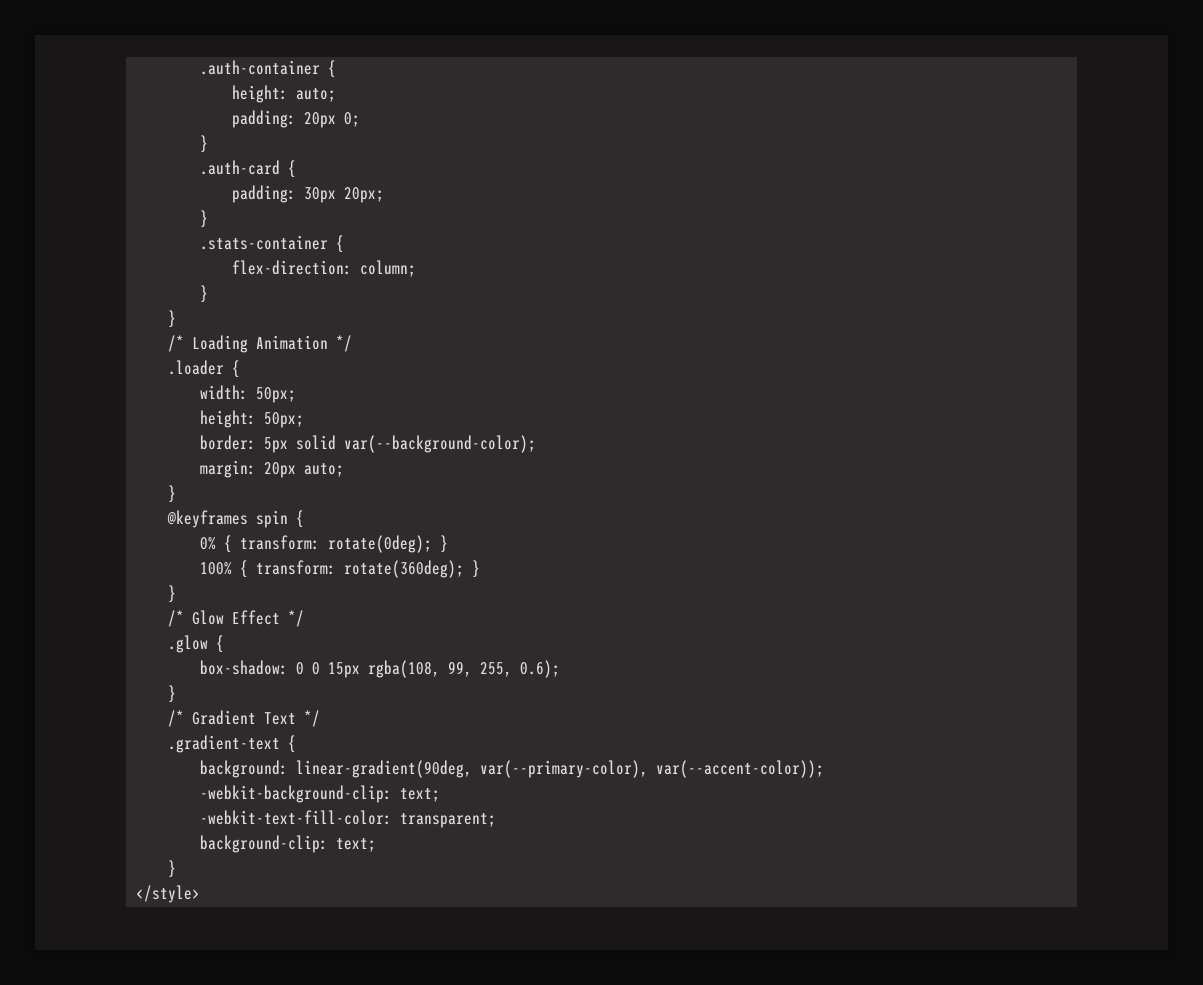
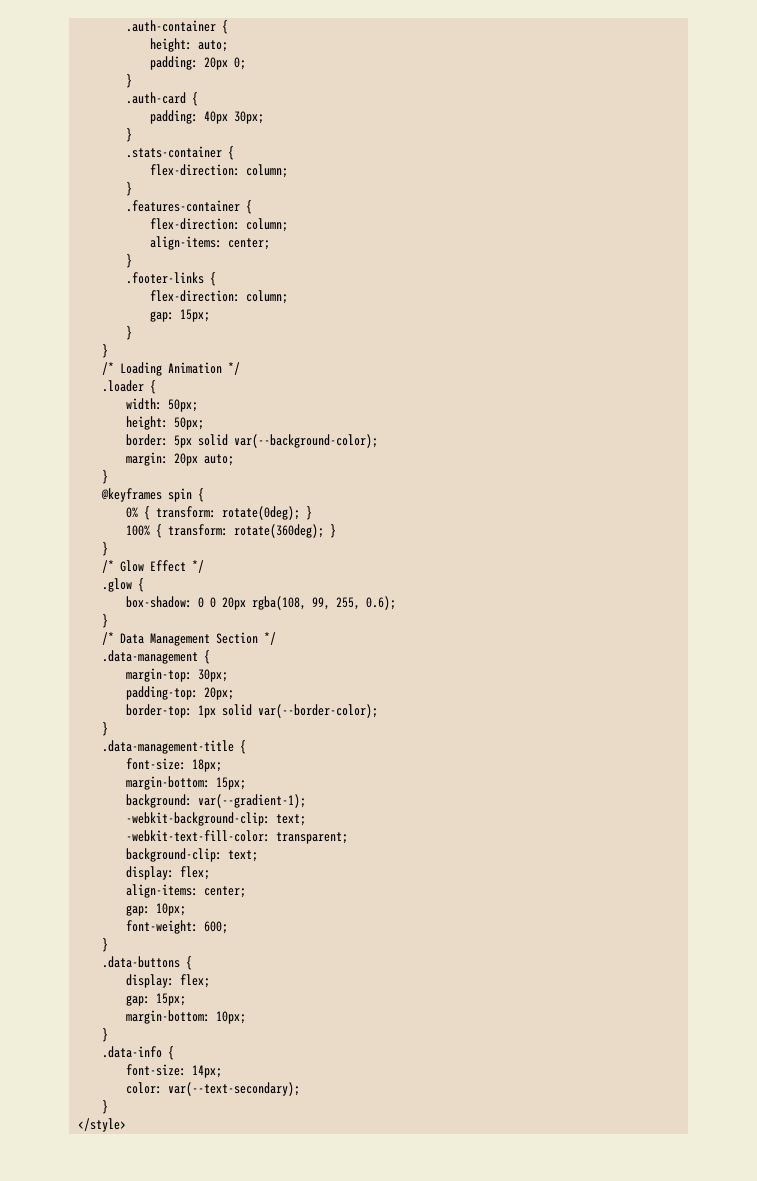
[304,187,385,203] 30px 20px; -> [203,111,264,124] 40px 30px;
(209, 294) none -> [125,200,252,214] [149,218,288,232] [149,236,270,250] [125,254,132,268] [125,272,216,286] [149,290,288,304] [149,309,210,322] [125,326,132,340] // .features-container { // flex-direction: column; // align-items: center; // } // .footer-links { // flex-direction: column; // gap: 15px; // }
[328,662,361,678] 15px -> [221,597,246,610] 20px
[192,710,321,727] [168,735,297,753] [200,760,825,778] Gradient Text */ // .gradient-text { // background: linear-gradient(90deg, var(--primary-color), var(--accent-color)); -> [119,632,276,646] [101,650,210,664] [125,668,228,682] [125,686,234,700] [125,704,378,718] [101,722,108,736] [101,740,246,754] [125,758,222,772] [125,776,246,790] [125,794,306,808] Data Management Section */ // .data-management { // margin-top: 30px; // padding-top: 20px; // border-top: 1px solid var(--border-color); // } // .data-management-title { // font-size: 18px; // margin-bottom: 15px; // background: var(--gradient-1);
(377, 845) none -> [125,866,210,880] [125,884,246,898] [125,903,186,916] [125,920,228,934] [101,938,108,952] [101,956,192,970] [125,974,210,988] [125,993,186,1006] [125,1010,246,1024] [101,1028,108,1042] [101,1046,174,1060] [125,1064,222,1078] [125,1082,300,1096] // display: flex; // align-items: center; // gap: 10px; // font-weight: 600; // } // .data-buttons { // display: flex; // gap: 15px; // margin-bottom: 10px; // } // .data-info { // font-size: 14px; // color: var(--text-secondary);

